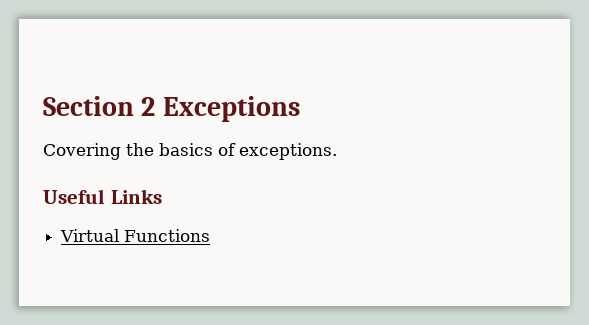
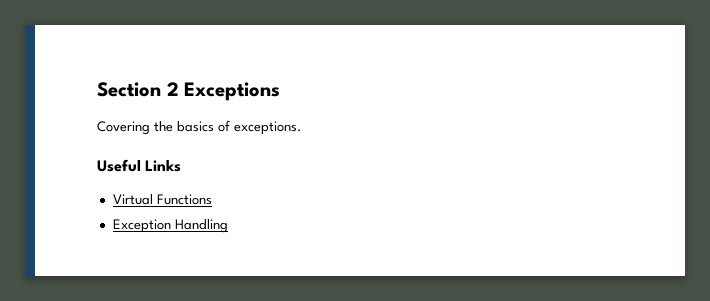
(211, 235) none -> [112,219,228,233] // Exception Handling

